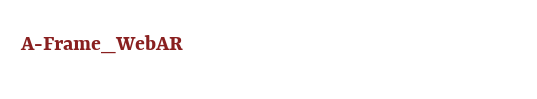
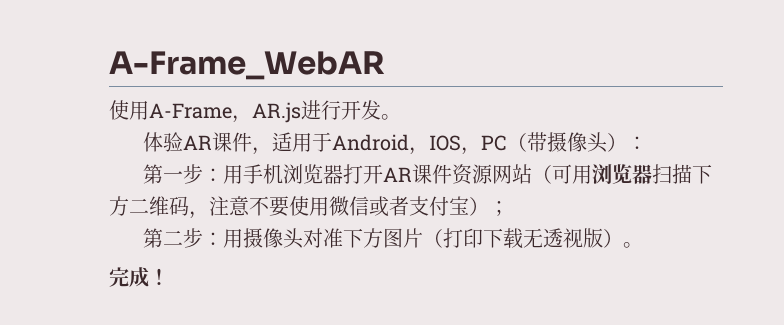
(183, 44) none -> [109,100,401,123] [143,132,648,155] [143,164,713,185] [109,196,509,219] [143,228,644,249] [109,267,169,287] // 使用A-Frame，AR.js进行开发。 // 体验AR课件，适用于Android，IOS，PC（带摄像头）： // 第一步：用手机浏览器打开AR课件资源网站（可用浏览器扫描下方二维码，注意不要使用微信或者支付宝）； // 第二步：用摄像头对准下方图片（打印下载无透视版）。 // 完成！

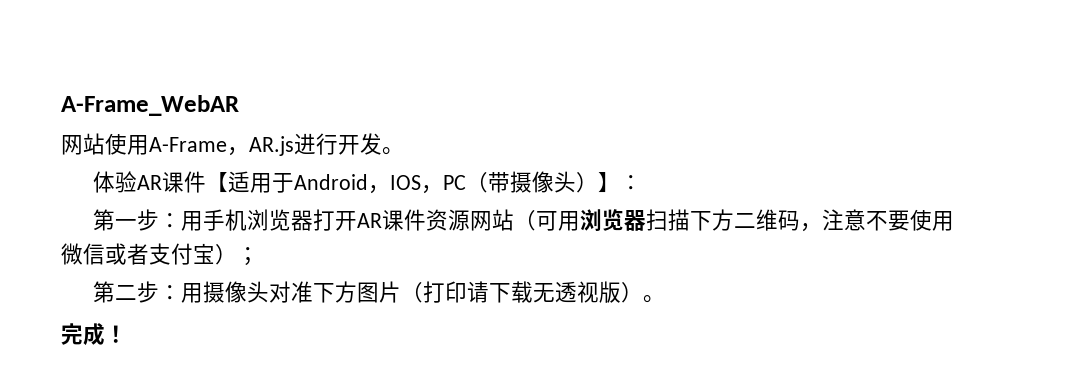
(385, 65) none -> [61,133,105,155] 网站
[252,147,273,155] ， -> [205,172,228,193] 【
(628, 142) none -> [597,172,620,193] 】
(484, 238) none -> [466,281,489,303] 请

